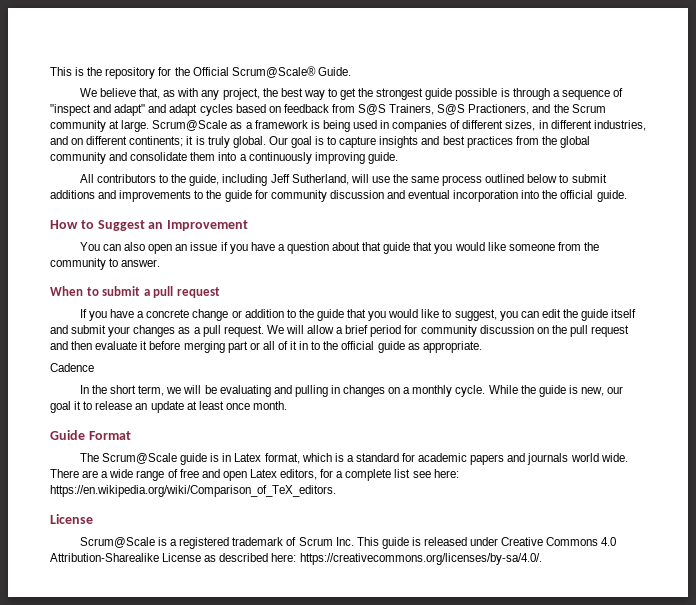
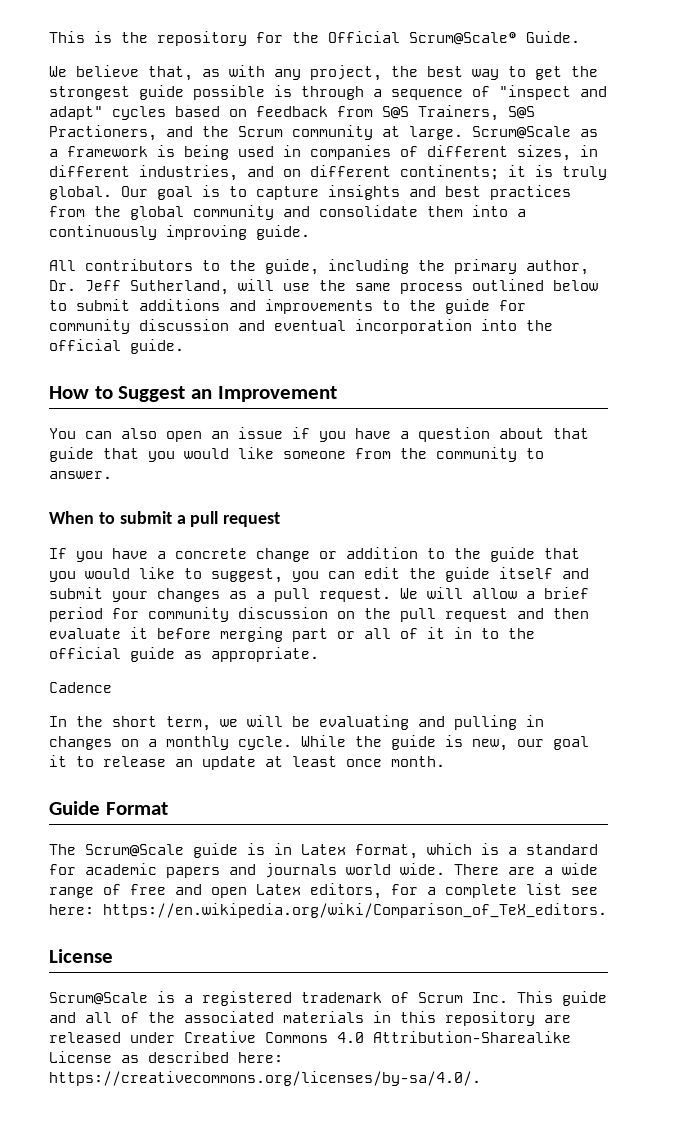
[148,104,198,116] and adapt -> (103, 113) none
(268, 180) none -> [418,259,589,275] [49,280,76,291] the primary author, Dr.
[411,537,421,546] is -> [49,1011,571,1026] and all of the associated materials in this repository are

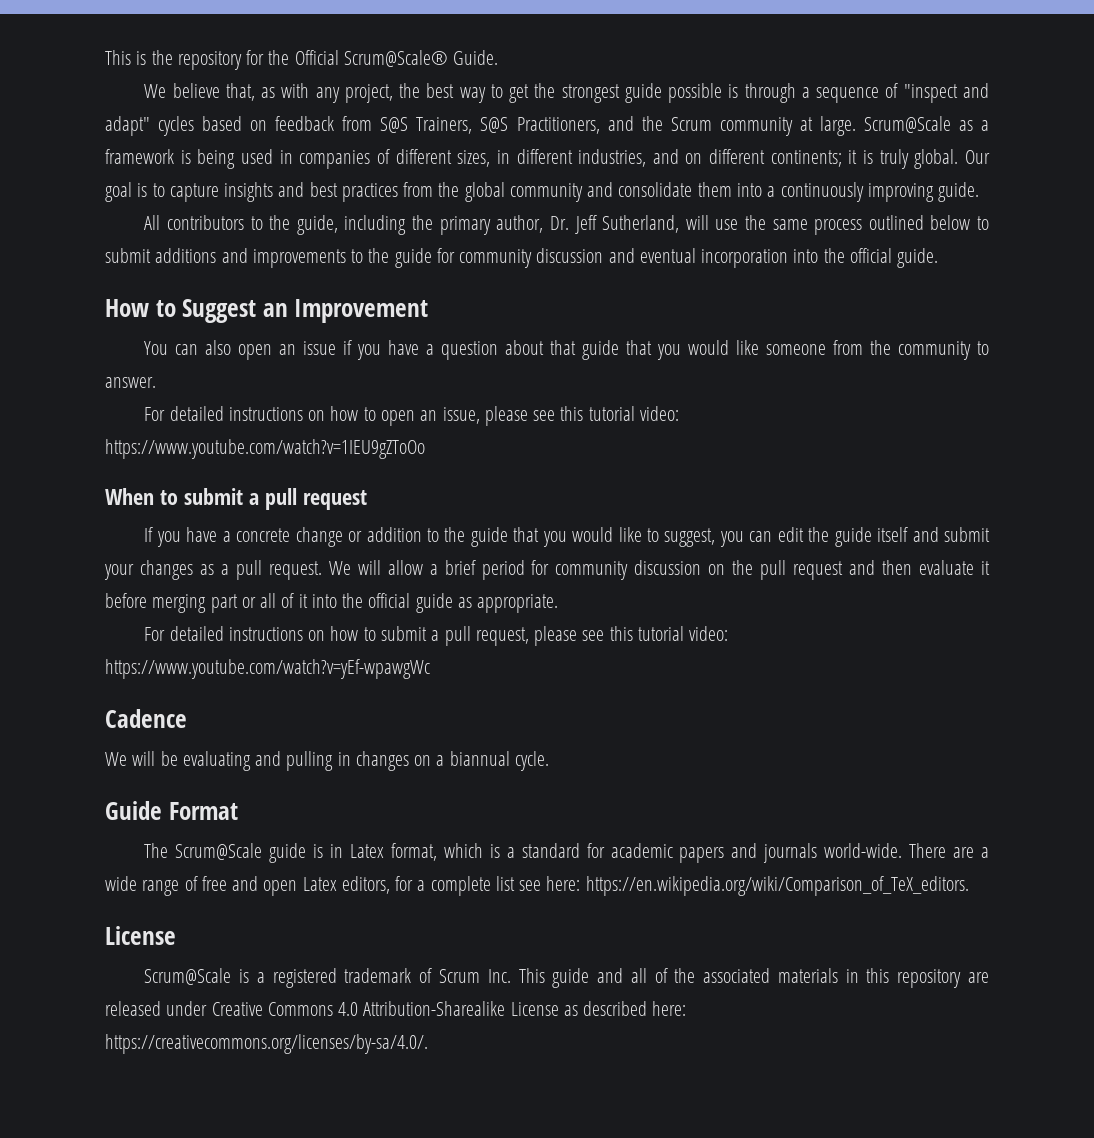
[49,125,157,141] Practioners, -> [516,117,600,134] Practitioners,
(112, 475) none -> [144,406,679,426] [105,439,425,459] // For detailed instructions on how to open an issue, please see this tutorial video: https://www.youtube.com/watch?v=1IEU9gZToOo
[454,627,499,639] in to -> [311,594,337,608] into
[49,682,112,693] [49,716,238,731] Cadence // In the short term, we -> [144,626,729,646] [105,659,430,679] [105,709,187,728] [105,752,127,766] For detailed instructions on how to submit a pull request, please see this tutorial video: https://www.youtube.com/watch?v=yEf-wpawgWc // Cadence // We
[166,736,229,750] monthly -> [449,751,510,766] biannual
[301,735,589,751] [49,755,445,770] While the guide is new, our goal it to release an update at least once month. -> (549, 761) none
[346,863,445,875] world wide. -> [824,843,903,858] world-wide.

